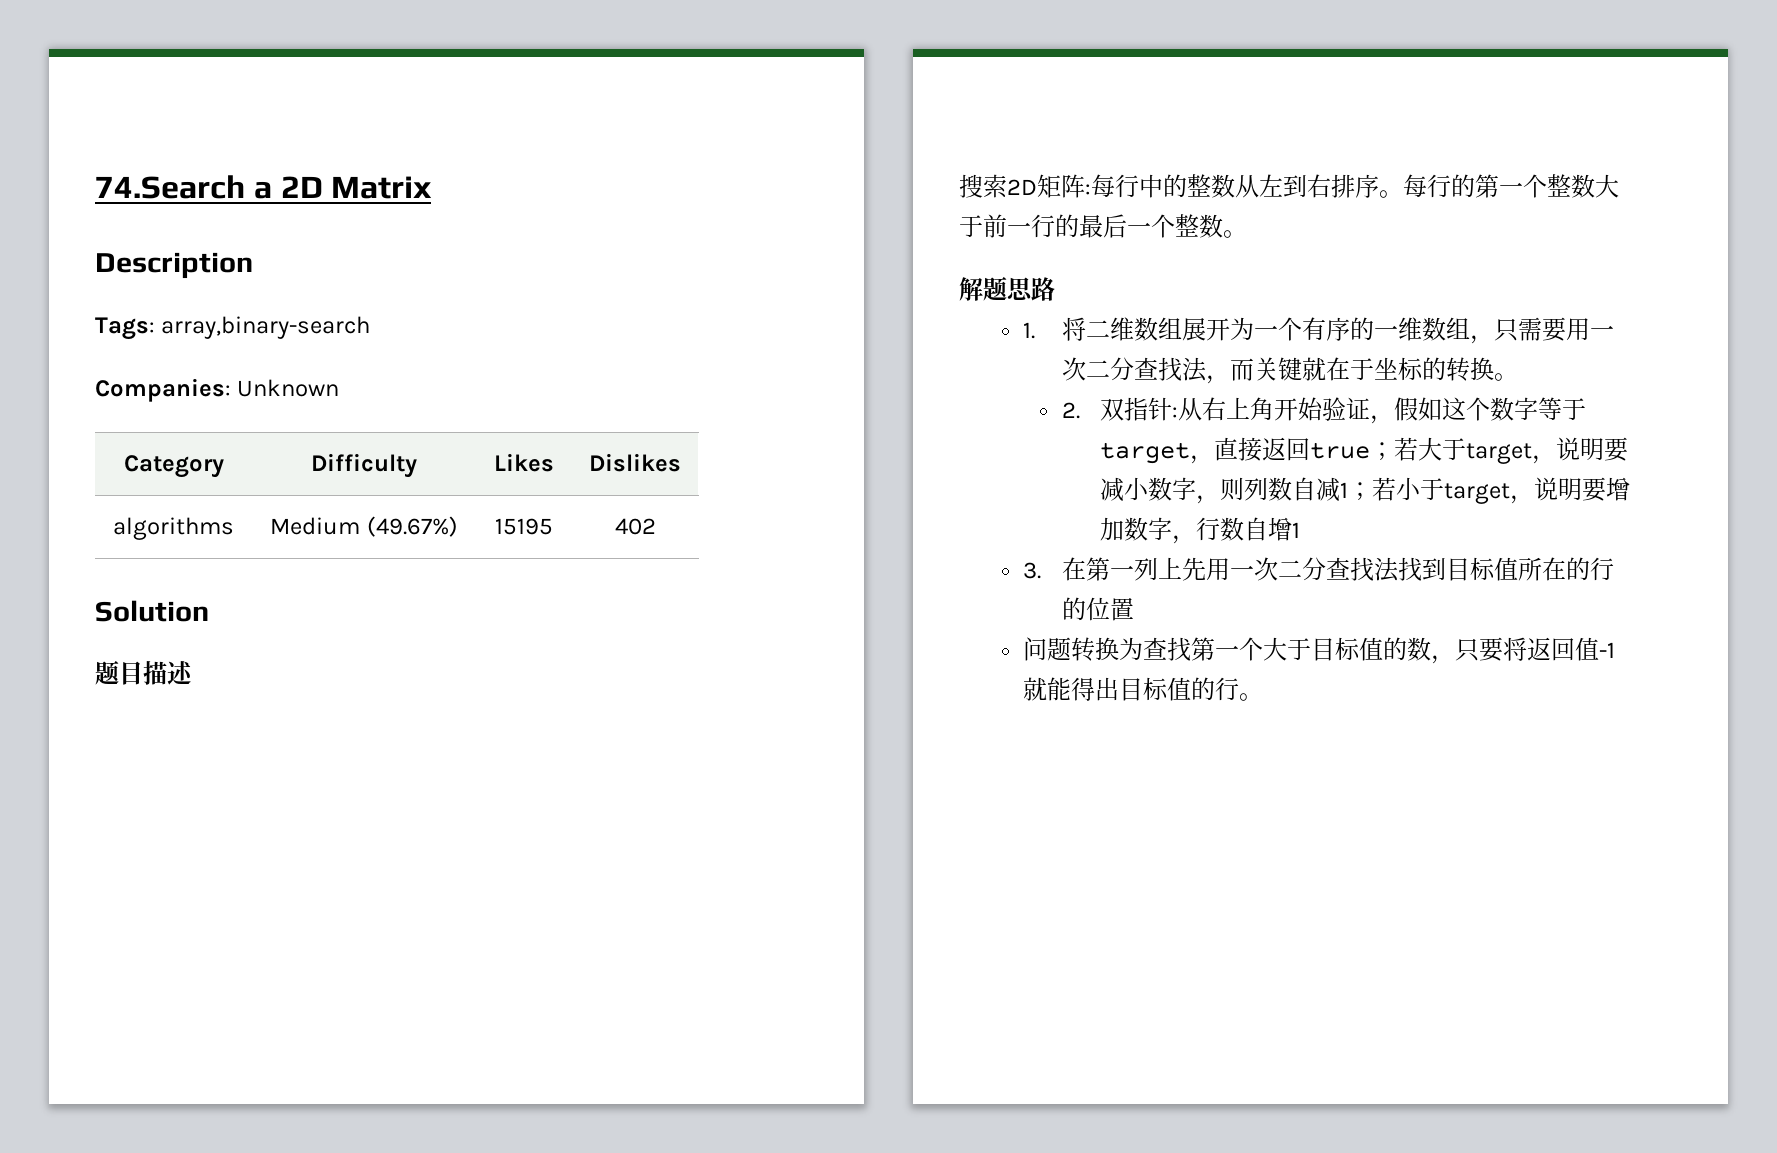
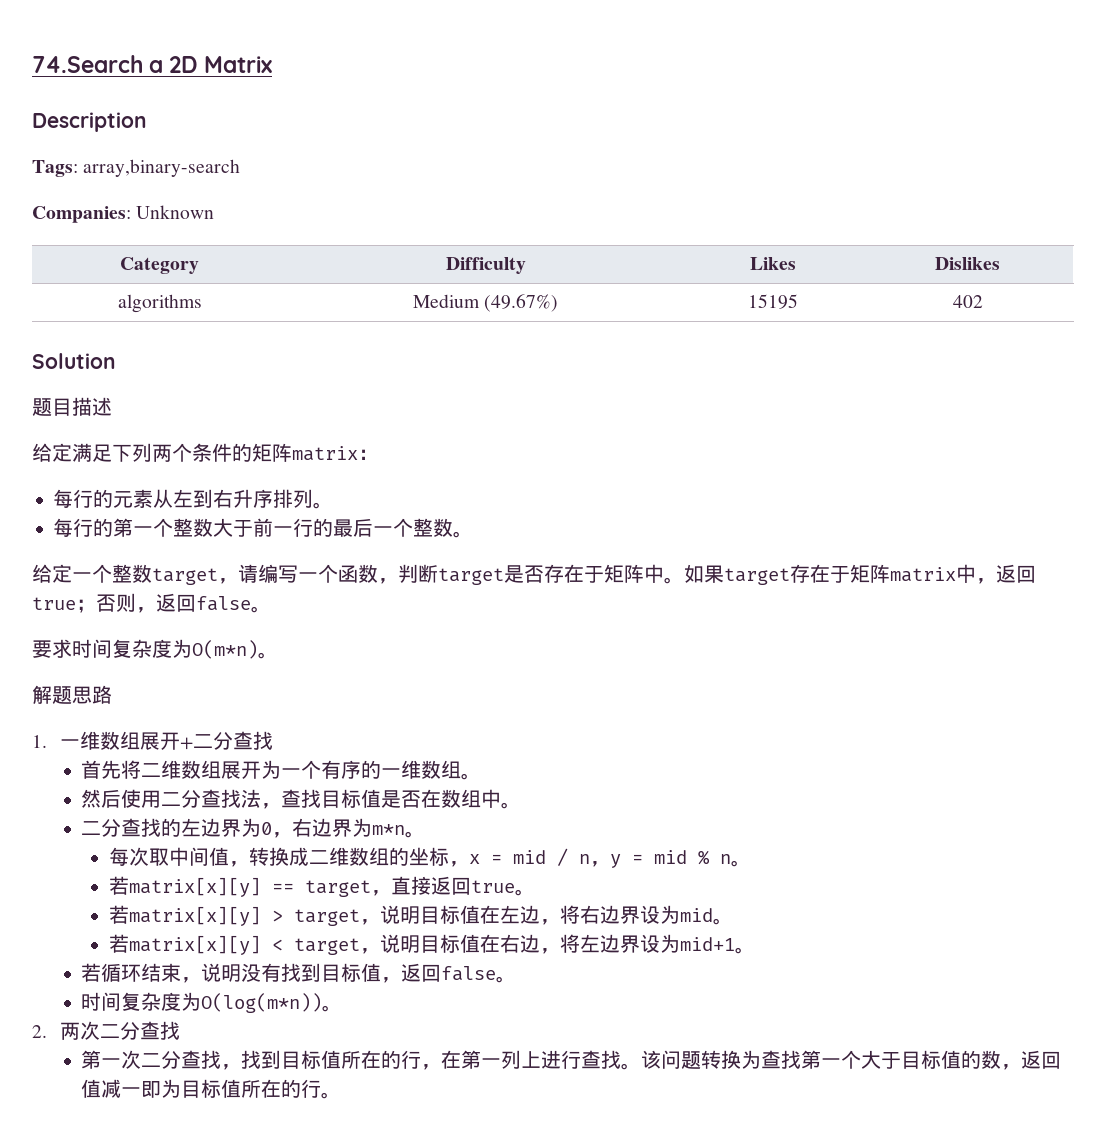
[959,174,1403,198] 搜索2D矩阵:每行中的整数从左到右排序。 -> [32,443,378,462] [53,489,334,509] 给定满足下列两个条件的矩阵matrix： // 每行的元素从左到右升序排列。 //
[959,276,1055,301] [1023,322,1036,339] 解题思路 // 1. -> [32,564,1036,585] [32,593,271,613] [32,639,278,659] [32,685,112,704] [32,731,273,750] [81,760,122,779] 给定一个整数target，请编写一个函数，判断target是否存在于矩阵中。如果target存在于矩阵matrix中，返回true；否则，返回false。 // 要求时间复杂度为O(m*n)。 // 解题思路 // 1.一维数组展开+二分查找 // 首先
[1469,317,1614,344] [1061,357,1518,384] [1061,397,1586,424] ，只需要用一次二分查找法，而关键就在于坐标的转换。 // 2.双指针:从右上角开始验证，假如这个数字等于 -> [461,773,482,780] [81,789,522,809] [81,818,426,838] [108,847,751,868] [108,876,294,897] 。 // 然后使用二分查找法，查找目标值是否在数组中。 // 二分查找的左边界为0，右边界为m*n。 // 每次取中间值，转换成二维数组的坐标，x = mid / n，y = mid % n。 // 若matrix[x][y] ==
[1369,437,1628,464] [1099,477,1630,504] [1099,517,1300,544] [1023,557,1399,582] ；若大于target，说明要减小数字，则列数自减1；若小于target，说明要增加数字，行数自增1 // 3.在第一列上先用一次二分查找法 -> [514,889,535,896] [108,905,733,926] [108,934,755,955] [81,963,517,983] [81,992,343,1013] [32,1021,180,1040] [81,1050,242,1070] 。 // 若matrix[x][y] > target，说明目标值在左边，将右边界设为mid。 // 若matrix[x][y] < target，说明目标值在右边，将左边界设为mid+1。 // 若循环结束，说明没有找到目标值，返回false。 // 时间复杂度为O(log(m*n))。 // 2.两次二分查找 // 第一次二分查找，
[1061,597,1134,621] 的位置 // -> [421,1050,662,1070] ，在第一列上进行查找。该
[1455,637,1616,662] [1023,677,1192,701] 只要将返回值-1就能得出目标值 -> [1021,1050,1062,1069] [81,1079,282,1098] 返回值减一即为目标值所在

